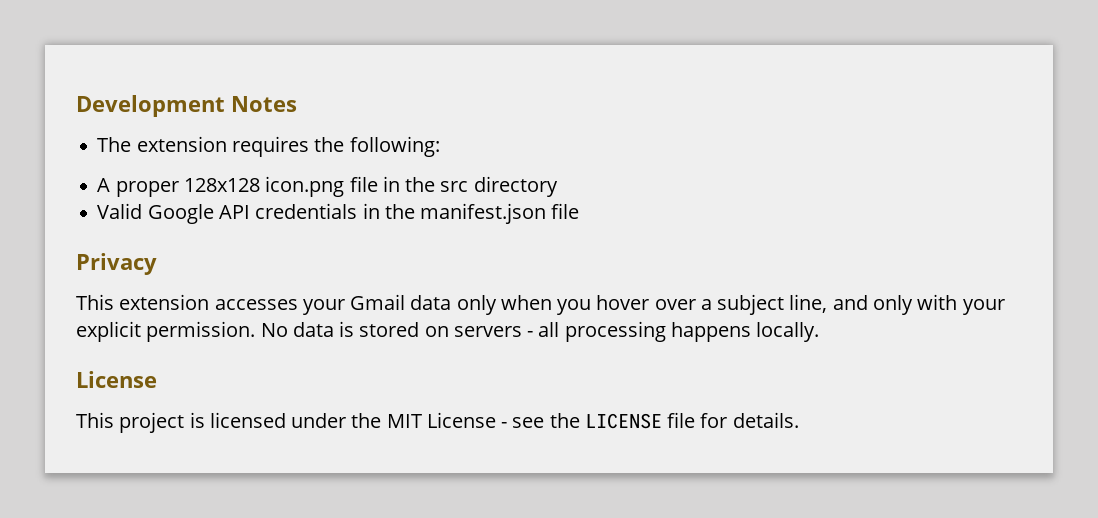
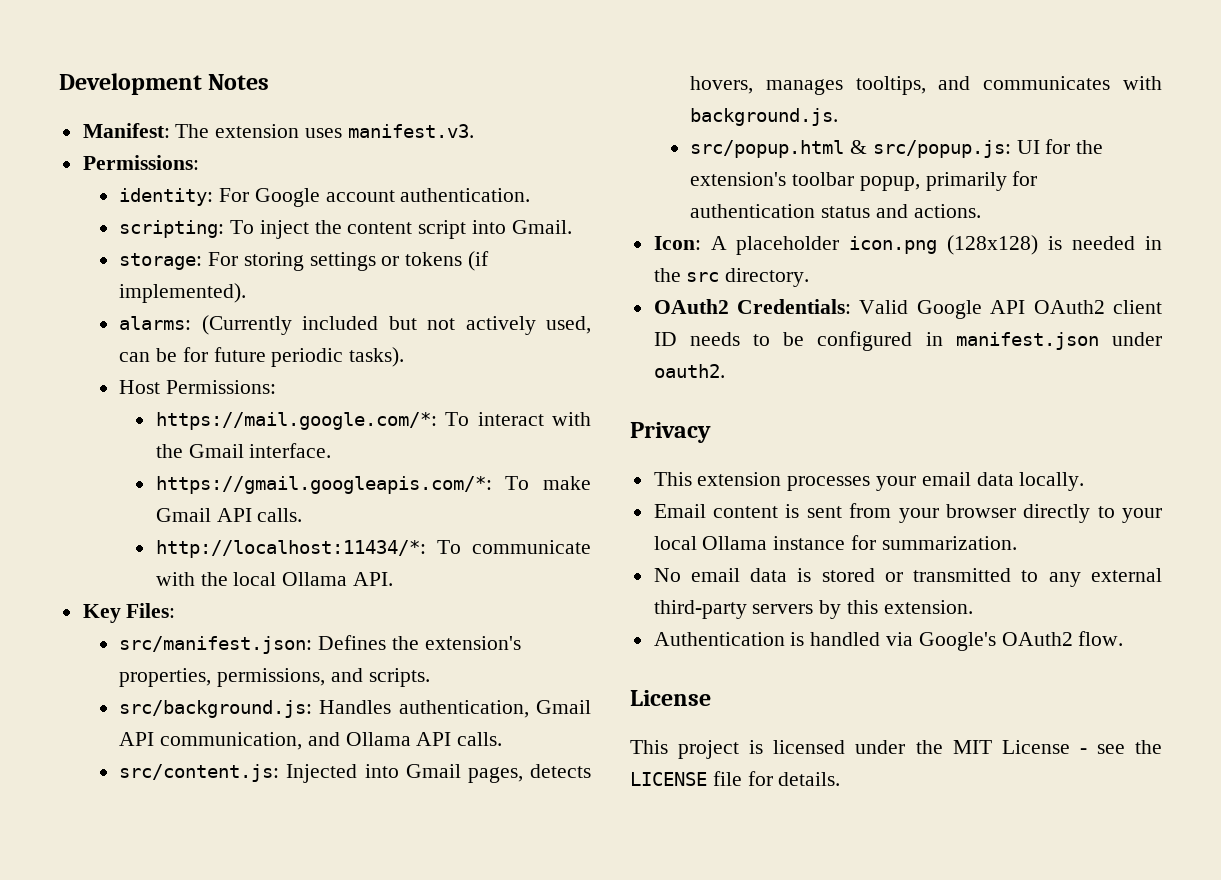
(297, 104) none -> [82,123,170,138] Manifest:
[231,136,440,157] [97,176,558,197] [97,203,580,224] [76,253,157,275] [76,294,1005,315] [76,321,820,342] requires the following: // A proper 128x128 icon.png file in the src directory // Valid Google API credentials in the manifest.json file // Privacy // This extension accesses your Gmail data only when you hover over a subject line, and only with your explicit permission. No data is stored on servers - all processing happens locally. -> [305,124,474,138] [82,155,199,170] [119,188,531,207] [119,220,572,239] [119,251,490,271] [119,283,247,303] [119,315,591,335] [119,347,405,367] [119,380,276,394] [155,412,591,430] [155,443,332,458] [155,476,591,494] [155,508,303,522] [155,540,591,558] [155,572,393,586] [82,603,176,623] [119,635,521,654] [119,668,430,687] [119,700,591,718] [119,732,503,750] [119,764,591,783] [690,76,1162,95] [690,108,839,126] [690,139,1104,158] [690,171,1038,191] [690,204,981,218] [653,235,1162,255] [653,268,810,287] [653,299,1162,319] [653,331,1162,351] [653,364,725,378] [630,422,711,443] [653,472,1085,491] [653,503,1162,523] [653,535,1017,550] [653,568,1162,587] [653,600,973,619] [653,631,1124,651] uses manifest.v3. // Permissions: // identity: For Google account authentication. // scripting: To inject the content script into Gmail. // storage: For storing settings or tokens (if implemented). // alarms: (Currently included but not actively used, can be for future periodic tasks). // Host Permissions: // https://mail.google.com/*: To interact with the Gmail interface. // https://gmail.googleapis.com/*: To make Gmail API calls. // http://localhost:11434/*: To communicate with the local Ollama API. // Key Files: // src/manifest.json: Defines the extension's properties, permissions, and scripts. // src/background.js: Handles authentication, Gmail API communication, and Ollama API calls. // src/content.js: Injected into Gmail pages, detects hovers, manages tooltips, and communicates with background.js. // src/popup.html & src/popup.js: UI for the extension's toolbar popup, primarily for authentication status and actions. // Icon: A placeholder icon.png (128x128) is needed in the src directory. // OAuth2 Credentials: Valid Google API OAuth2 client ID needs to be configured in manifest.json under oauth2. // Privacy // This extension processes your email data locally. // Email content is sent from your browser directly to your local Ollama instance for summarization. // No email data is stored or transmitted to any external third-party servers by this extension. // Authentication is handled via Google's OAuth2 flow.

